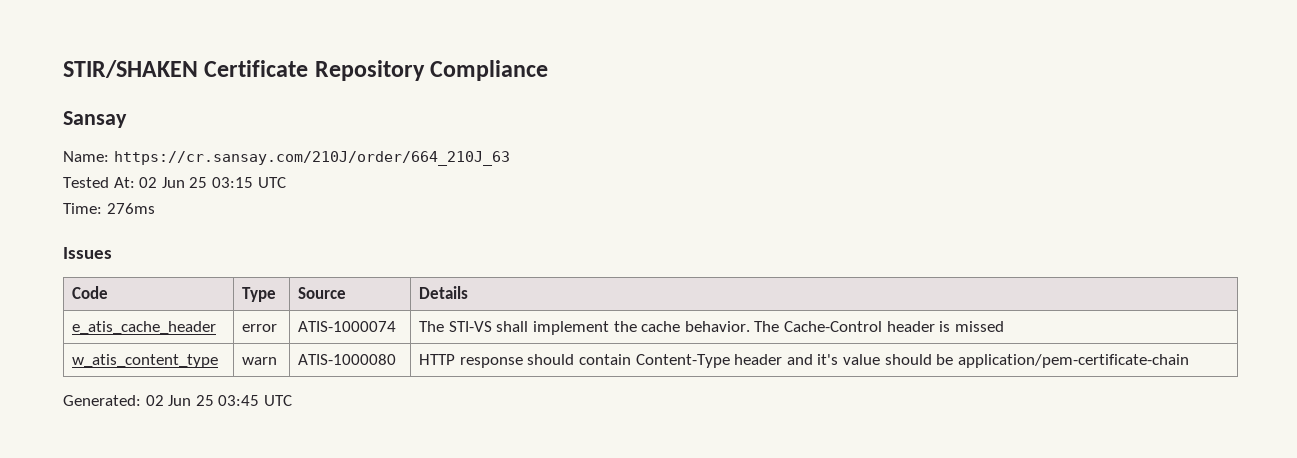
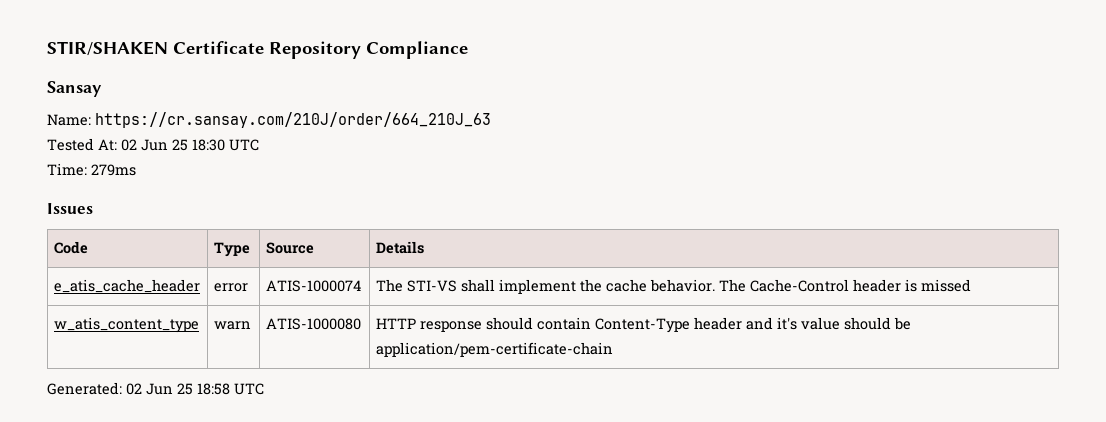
[211,177,253,188] 03:15 -> [192,139,225,151] 18:30
[106,203,155,214] 276ms -> [91,164,136,176] 279ms
[218,395,260,406] 03:45 -> [197,383,230,395] 18:58

